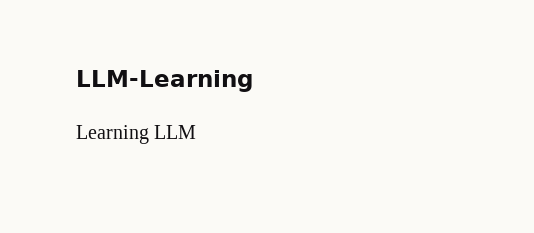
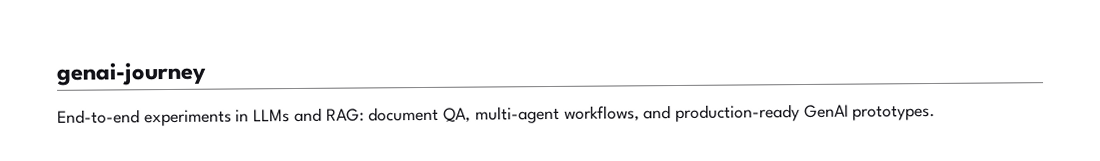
[76,70,253,92] [76,125,197,144] LLM-Learning // Learning LLM -> [56,61,207,86] [57,104,936,127] genai-journey // End-to-end experiments in LLMs and RAG: document QA, multi-agent workflows, and production-ready GenAI prototypes.

